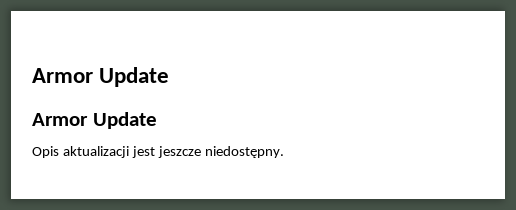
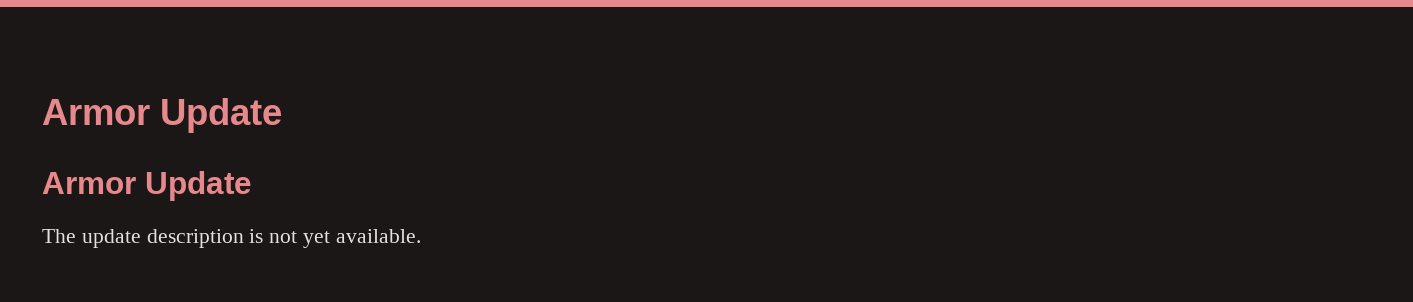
[32,146,284,158] Opis aktualizacji jest jeszcze niedostępny. -> [42,229,421,248] The update description is not yet available.

